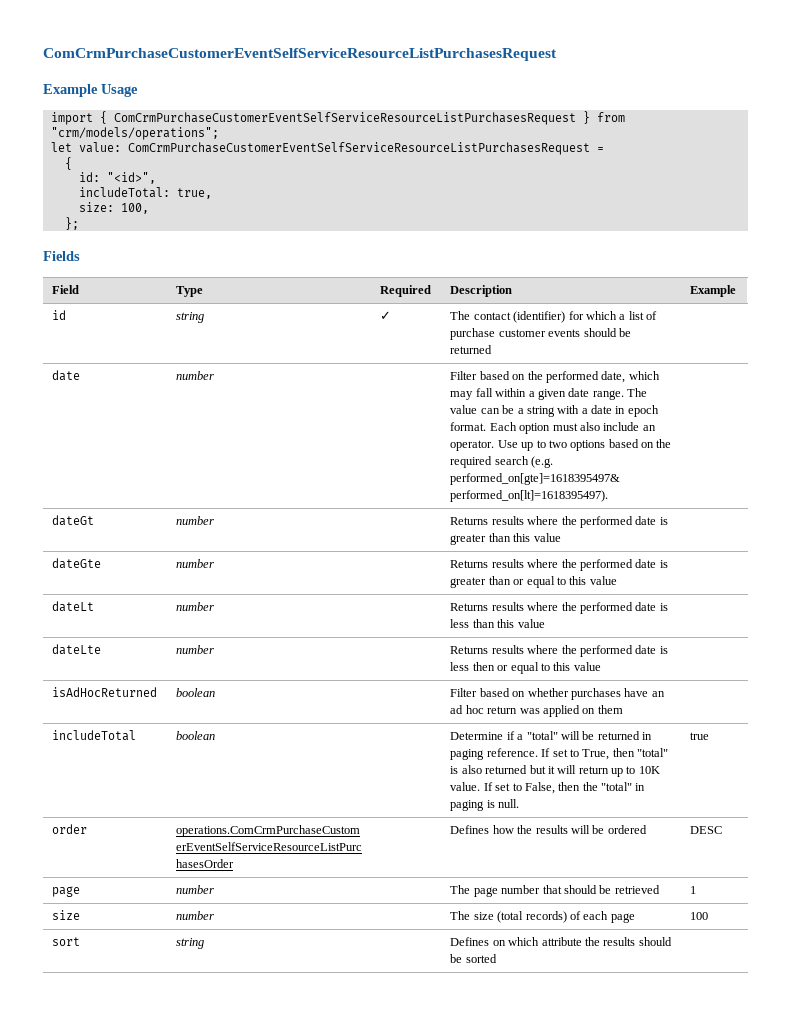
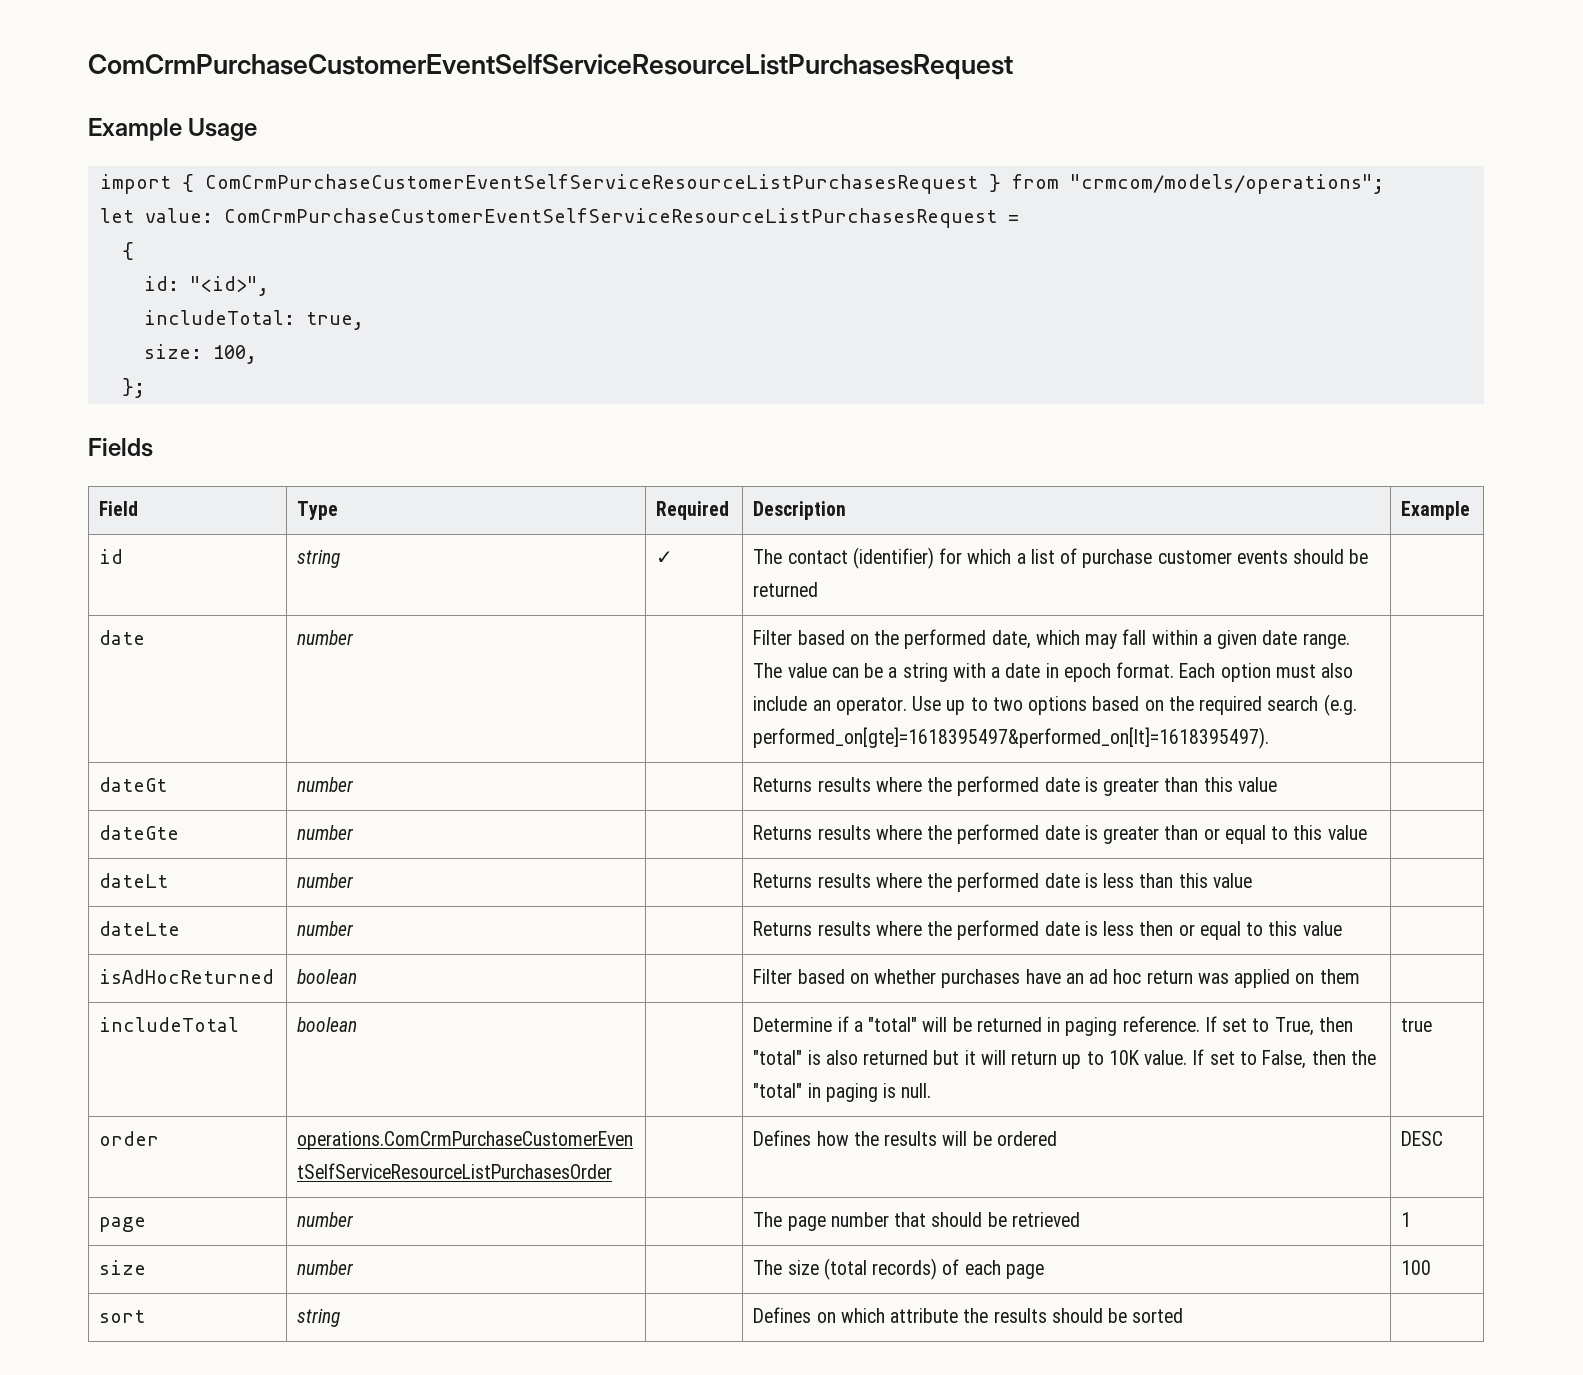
[50,127,219,140] "crm/models/operations"; -> [1069,174,1384,194] "crmcom/models/operations";

